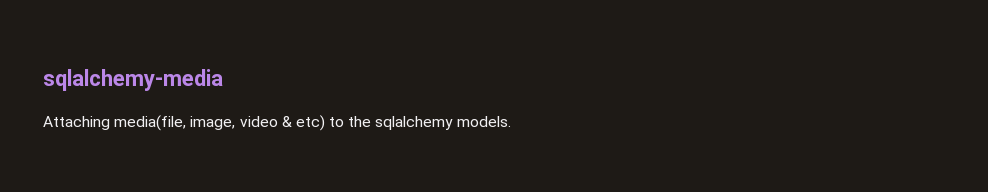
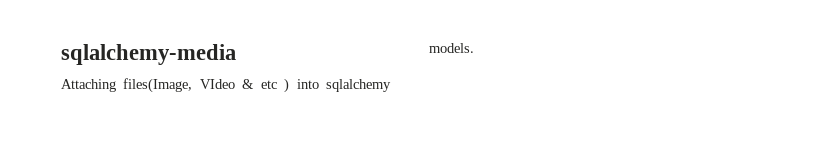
[114,115,372,131] media(file, image, video & etc) to the -> [123,78,319,93] files(Image, VIdeo & etc ) into

